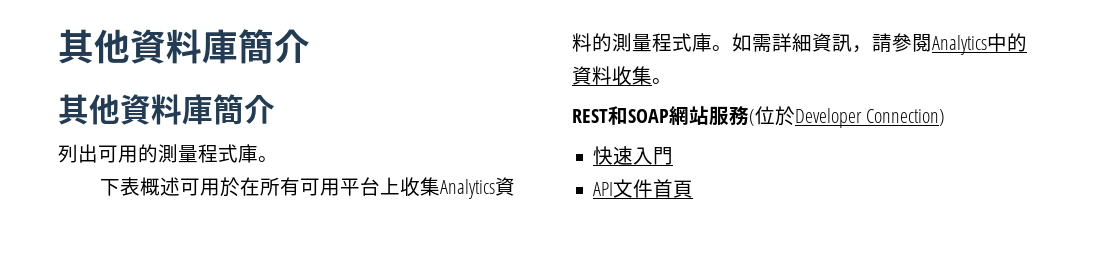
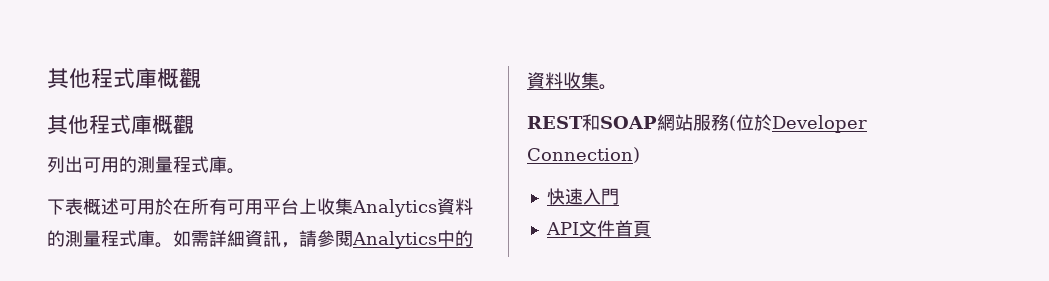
[58,29,310,64] [58,94,275,125] 其他資料庫簡介 // 其他資料庫簡介 -> [47,68,201,89] [47,114,194,134] 其他程式庫概觀 // 其他程式庫概觀

